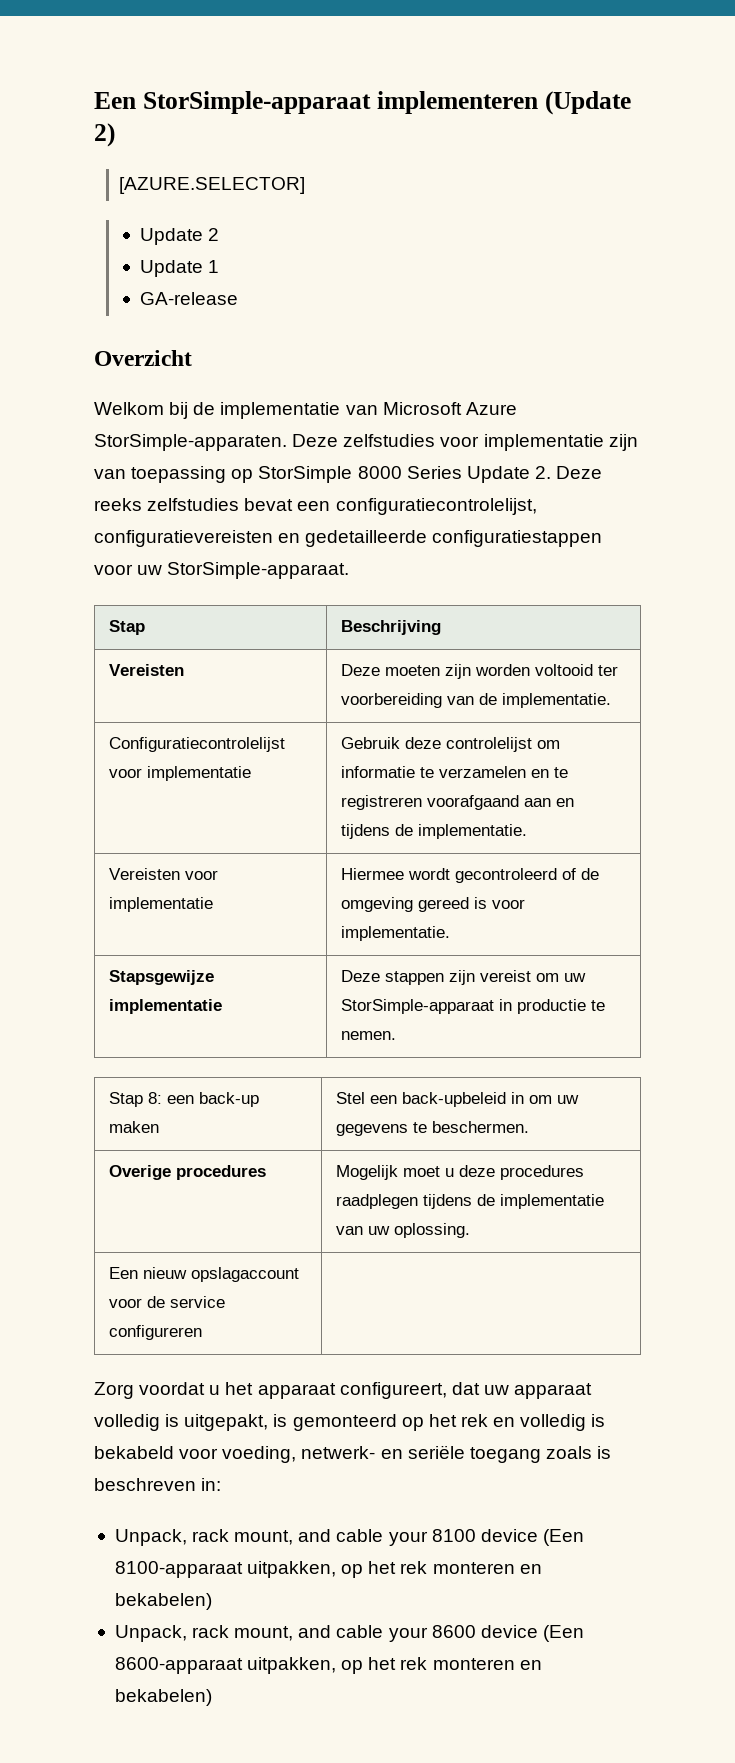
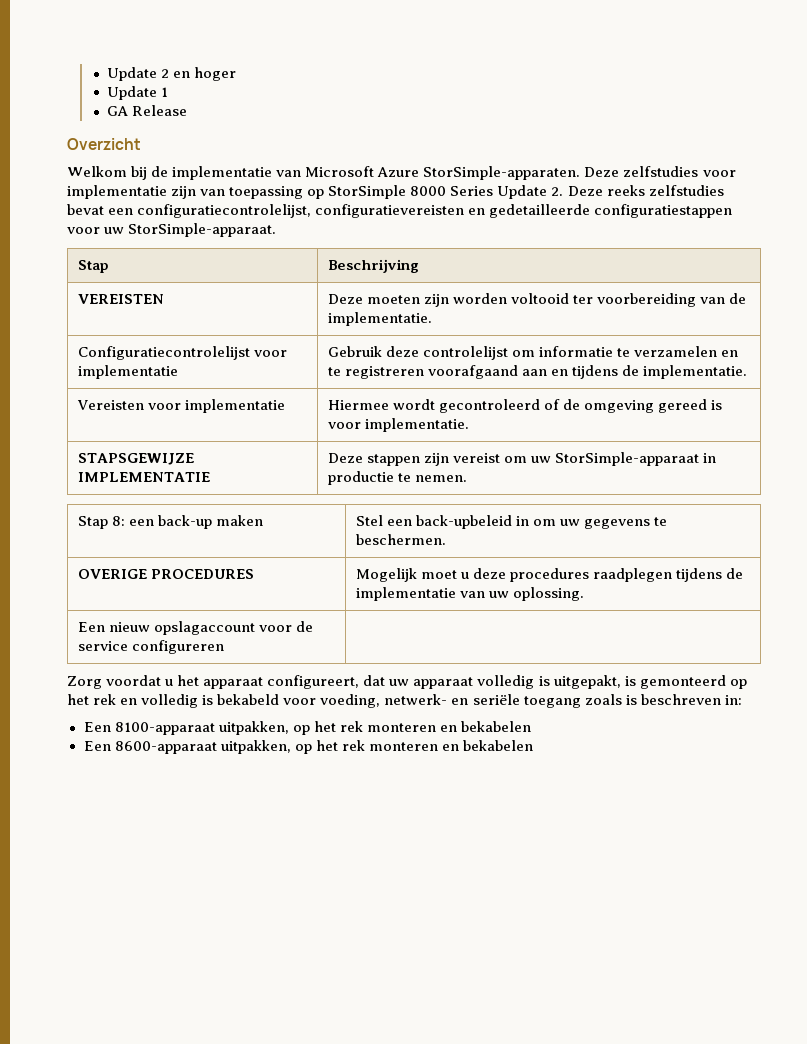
[94,91,631,115] [94,123,115,147] [119,177,306,194] Een StorSimple-apparaat implementeren (Update 2) // [AZURE.SELECTOR] // -> (107, 74) none
(220, 234) none -> [173,67,237,81] en hoger
[140,292,239,305] GA-release -> [107,105,188,116] GA Release
[108,664,184,676] Vereisten -> [77,294,164,304] VEREISTEN
[108,970,214,985] [108,999,222,1014] Stapsgewijze implementatie -> [77,453,194,465] [77,472,210,482] STAPSGEWIJZE IMPLEMENTATIE
[108,1165,266,1180] Overige procedures -> [77,569,254,579] OVERIGE PROCEDURES
[114,1529,584,1546] Unpack, rack mount, and cable your 8100 device (Een -> [83,722,111,732] Een
[114,1593,212,1610] [114,1625,584,1642] bekabelen) // Unpack, rack mount, and cable your 8600 device (Een -> [460,721,531,732] [83,741,111,751] bekabelen // Een
[114,1689,212,1706] bekabelen) -> [462,740,533,751] bekabelen

